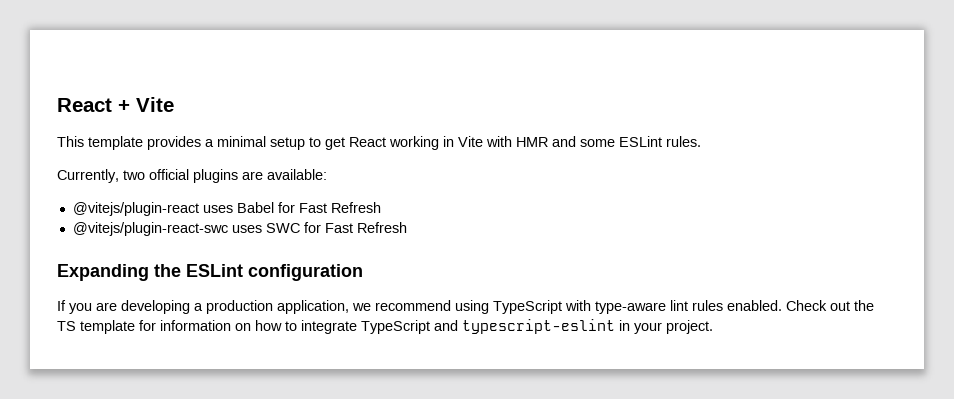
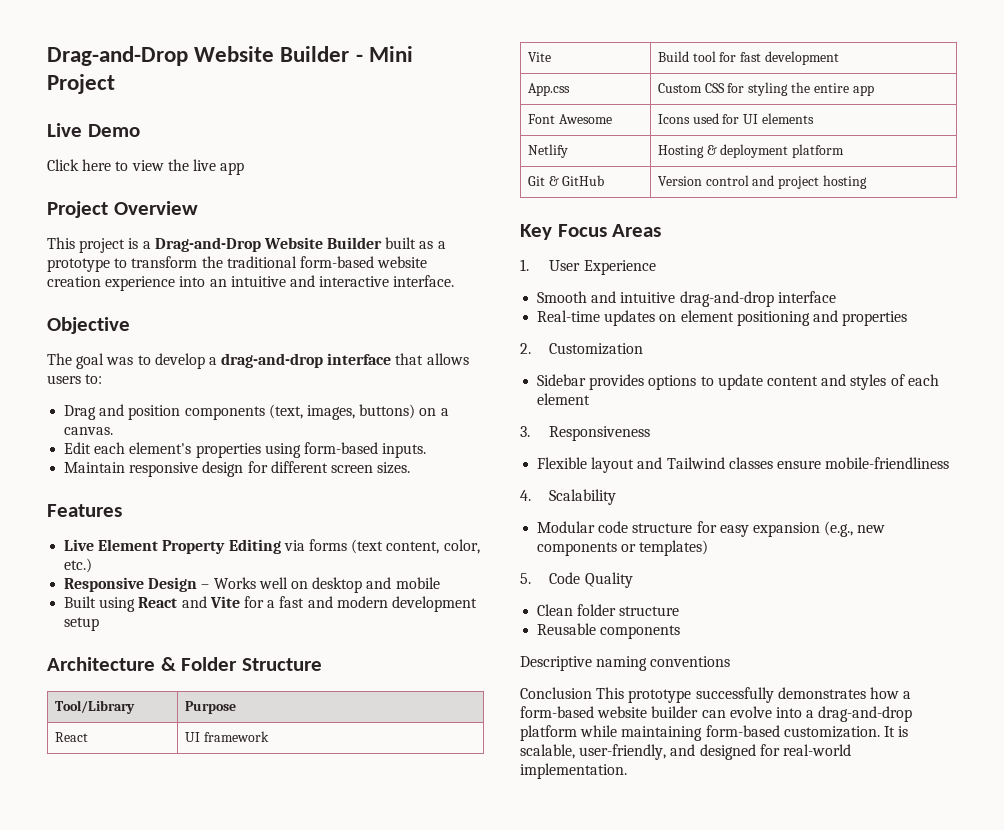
[57,97,174,112] [57,136,701,150] [57,169,327,183] [72,202,381,216] [72,222,407,236] [57,264,363,281] [57,300,874,314] [57,319,713,334] React + Vite // This template provides a minimal setup to get React working in Vite with HMR and some ESLint rules. // Currently, two official plugins are available: // @vitejs/plugin-react uses Babel for Fast Refresh // @vitejs/plugin-react-swc uses SWC for Fast Refresh // Expanding the ESLint configuration // If you are developing a production application, we recommend using TypeScript with type-aware lint rules enabled. Check out the TS template for information on how to integrate TypeScript and typescript-eslint in your project. -> [47,46,413,66] [47,74,115,94] [47,123,140,137] [47,159,245,175] [47,201,198,218] [47,237,446,253] [47,256,428,272] [47,275,455,291] [47,317,130,334] [47,353,469,369] [47,374,103,384] [64,404,449,420] [64,427,114,435] [64,442,427,458] [64,461,411,477] [47,504,122,517] [64,539,480,554] [64,558,93,573] [64,577,440,593] [64,596,477,612] [64,617,100,631] [47,657,322,671] [54,700,135,714] [184,701,236,714] [54,732,88,742] [184,731,269,742] [527,52,551,62] [657,51,839,65] [527,83,570,96] [657,82,874,96] [527,114,612,124] [657,113,814,124] [527,144,568,158] [657,144,845,158] [527,175,605,186] [657,175,867,189] [520,224,662,240] [520,259,656,275] [537,291,836,307] [537,310,908,326] [520,343,644,355] [537,374,939,390] [537,393,591,405] [520,426,651,441] [537,457,950,473] [520,489,617,505] [537,521,886,537] [537,540,709,556] [520,572,633,588] [537,604,680,616] [537,623,681,639] [520,656,731,671] [520,687,912,703] [520,706,913,722] [520,725,909,741] [520,744,851,760] [520,763,627,779] Drag-and-Drop Website Builder - Mini Project // Live Demo // Click here to view the live app // Project Overview // This project is a Drag-and-Drop Website Builder built as a prototype to transform the traditional form-based website creation experience into an intuitive and interactive interface. // Objective // The goal was to develop a drag-and-drop interface that allows users to: // Drag and position components (text, images, buttons) on a canvas. // Edit each element's properties using form-based inputs. // Maintain responsive design for different screen sizes. // Features // Live Element Property Editing via forms (text content, color, etc.) // Responsive Design – Works well on desktop and mobile // Built using React and Vite for a fast and modern development setup // Architecture & Folder Structure // Tool/Library | Purpose // React | UI framework // Vite | Build tool for fast development // App.css | Custom CSS for styling the entire app // Font Awesome | Icons used for UI elements // Netlify | Hosting & deployment platform // Git & GitHub | Version control and project hosting // Key Focus Areas // 1. User Experience // Smooth and intuitive drag-and-drop interface // Real-time updates on element positioning and properties // 2. Customization // Sidebar provides options to update content and styles of each element // 3. Responsiveness // Flexible layout and Tailwind classes ensure mobile-friendliness // 4. Scalability // Modular code structure for easy expansion (e.g., new components or templates) // 5. Code Quality // Clean folder structure // Reusable components // Descriptive naming conventions // Conclusion This prototype successfully demonstrates how a form-based website builder can evolve into a drag-and-drop platform while maintaining form-based customization. It is scalable, user-friendly, and designed for real-world implementation.

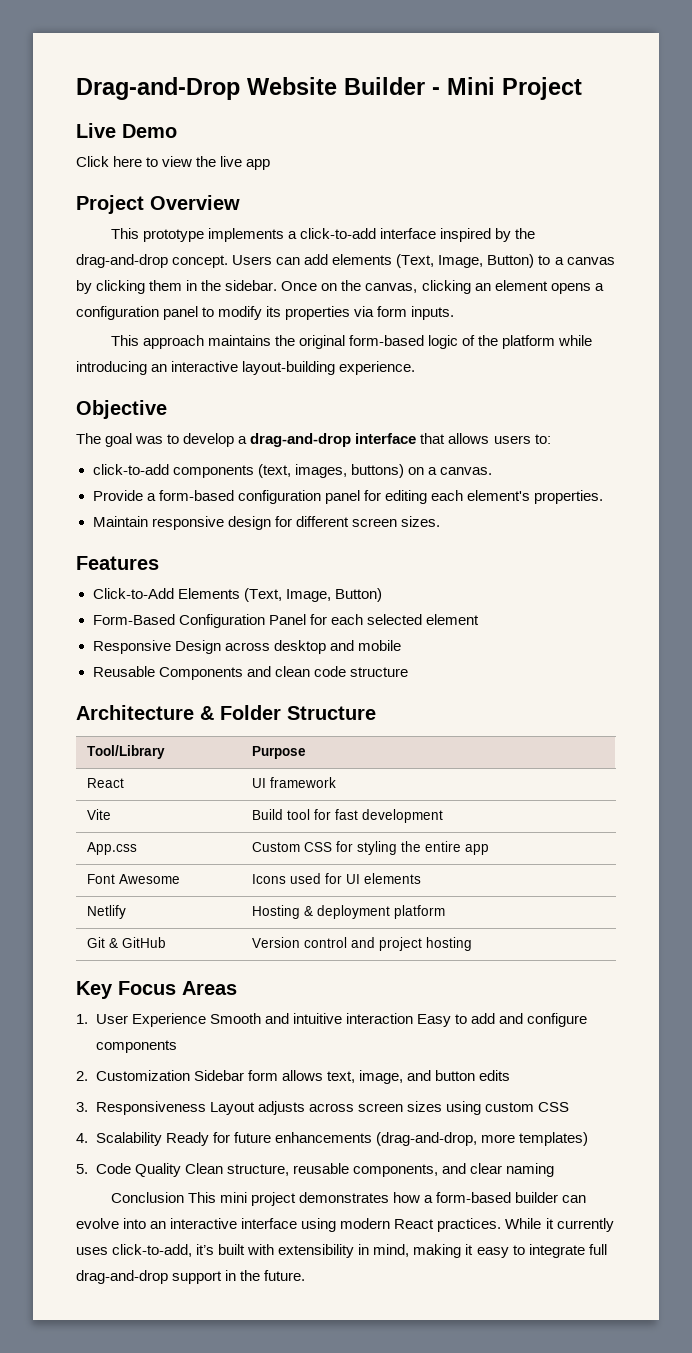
[79,237,446,253] [47,256,428,272] [47,275,455,291] project is a Drag-and-Drop Website Builder built as a prototype to transform the traditional form-based website creation experience into an intuitive and interactive interface. -> [143,228,536,242] [76,254,615,268] [76,280,604,294] [76,306,455,320] [110,335,593,349] [76,361,416,375] prototype implements a click-to-add interface inspired by the drag-and-drop concept. Users can add elements (Text, Image, Button) to a canvas by clicking them in the sidebar. Once on the canvas, clicking an element opens a configuration panel to modify its properties via form inputs. // This approach maintains the original form-based logic of the platform while introducing an interactive layout-building experience.
[64,404,181,420] Drag and position -> [92,464,169,475] click-to-add
[64,442,427,458] Edit each element's properties using form-based inputs. -> [92,490,603,504] Provide a form-based configuration panel for editing each element's properties.
[64,539,480,554] [64,558,93,573] [64,577,440,593] [64,596,477,612] [64,617,100,631] Live Element Property Editing via forms (text content, color, etc.) // Responsive Design – Works well on desktop and mobile // Built using React and Vite for a fast and modern development setup -> [92,588,382,602] [92,614,479,628] [92,640,401,654] [92,666,408,680] Click-to-Add Elements (Text, Image, Button) // Form-Based Configuration Panel for each selected element // Responsive Design across desktop and mobile // Reusable Components and clean code structure
(656, 267) // -> (206, 1020) none
[679,291,836,307] [537,310,908,326] [520,343,644,355] [537,374,939,390] [537,393,591,405] [520,426,651,441] [537,457,950,473] [520,489,617,505] [537,521,886,537] [537,540,709,556] [520,572,633,588] [537,604,680,616] [537,623,681,639] [520,656,592,671] drag-and-drop interface // Real-time updates on element positioning and properties // 2. Customization // Sidebar provides options to update content and styles of each element // 3. Responsiveness // Flexible layout and Tailwind classes ensure mobile-friendliness // 4. Scalability // Modular code structure for easy expansion (e.g., new components or templates) // 5. Code Quality // Clean folder structure // Reusable components // Descriptive -> [345,1013,588,1027] [95,1040,177,1053] [76,1070,510,1084] [76,1101,569,1115] [76,1132,588,1146] [76,1163,502,1177] interaction Easy to add and configure components // 2. Customization Sidebar form allows text, image, and button edits // 3. Responsiveness Layout adjusts across screen sizes using custom CSS // 4. Scalability Ready for future enhancements (drag-and-drop, more templates) // 5. Code Quality Clean structure, reusable components, and clear
[650,656,731,667] conventions -> (554, 1170) none
[628,687,774,703] prototype successfully -> [220,1192,297,1206] mini project
[597,706,648,718] website -> (512, 1197) none
[806,706,913,722] [520,725,909,741] [520,744,851,760] [520,763,627,779] a drag-and-drop platform while maintaining form-based customization. It is scalable, user-friendly, and designed for real-world implementation. -> [150,1218,614,1232] [76,1244,607,1258] [76,1270,306,1284] an interactive interface using modern React practices. While it currently uses click-to-add, it’s built with extensibility in mind, making it easy to integrate full drag-and-drop support in the future.

